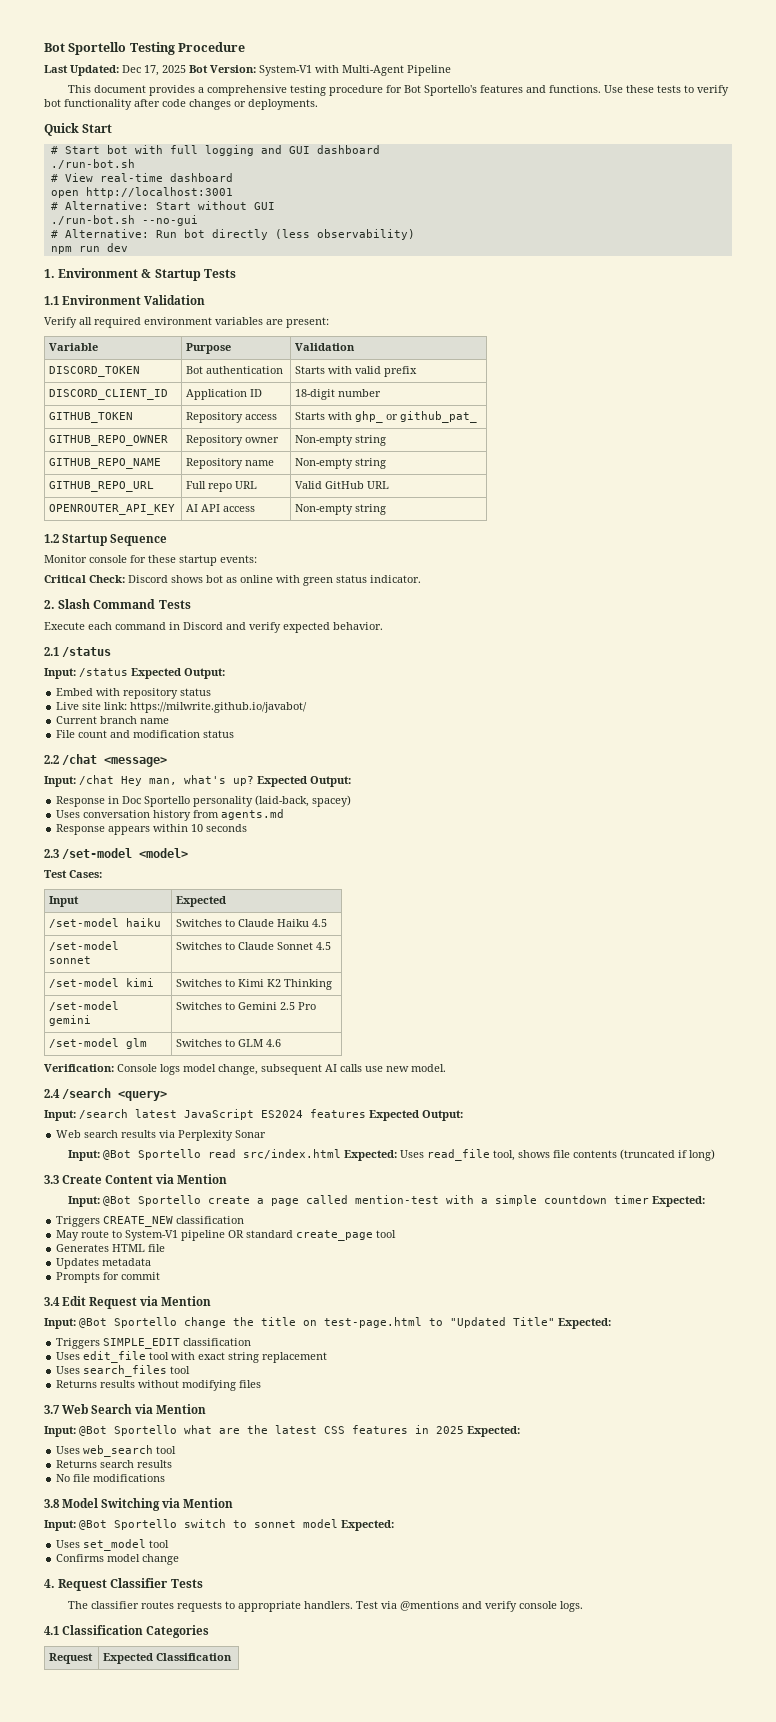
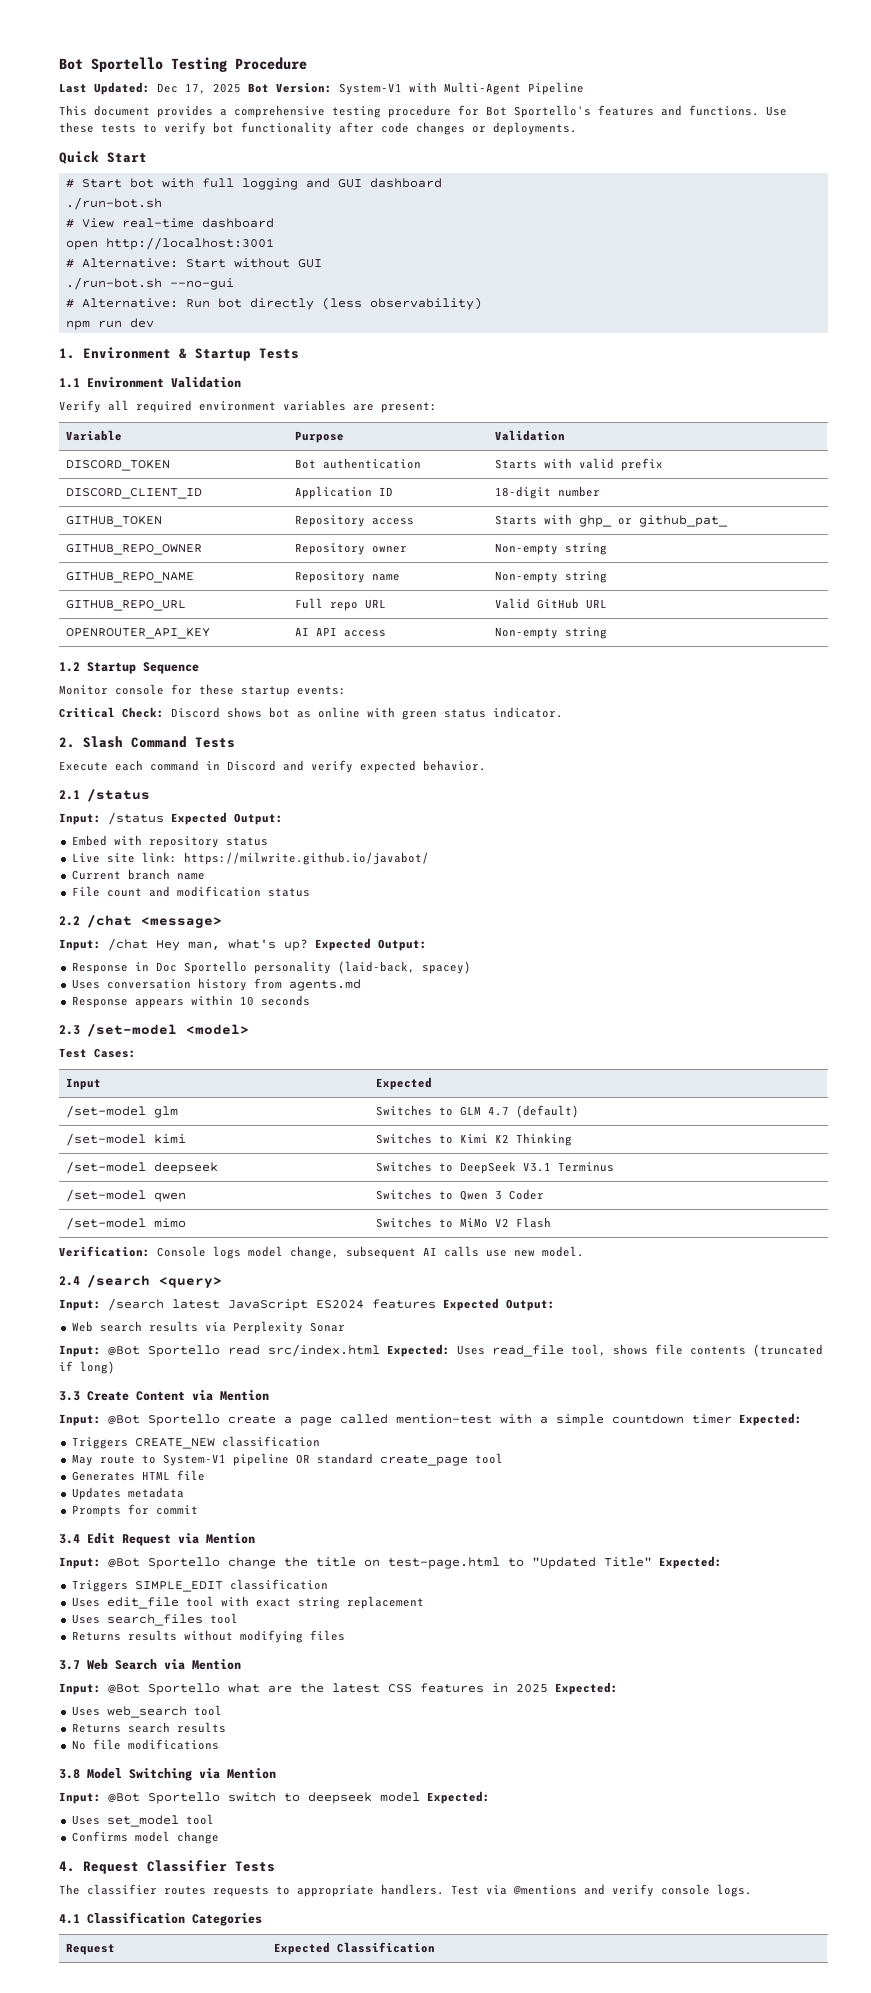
[126,918,162,927] [176,919,328,927] [49,941,120,951] [49,956,92,964] [176,942,332,950] haiku | Switches to Claude Haiku 4.5 // /set-model sonnet | Switches to Claude Sonnet 4.5 -> [154,1106,179,1118] [376,1105,580,1118] glm | Switches to GLM 4.7 (default)
[49,1015,92,1026] [176,1002,317,1010] [49,1038,148,1049] [176,1039,282,1047] gemini | Switches to Gemini 2.5 Pro // /set-model glm | Switches to GLM 4.6 -> [154,1162,219,1174] [376,1161,615,1174] [66,1189,187,1202] [376,1189,545,1201] [66,1217,187,1230] [376,1217,552,1228] deepseek | Switches to DeepSeek V3.1 Terminus // /set-model qwen | Switches to Qwen 3 Coder // /set-model mimo | Switches to MiMo V2 Flash
[254,1520,296,1528] sonnet -> [308,1792,372,1804] deepseek

